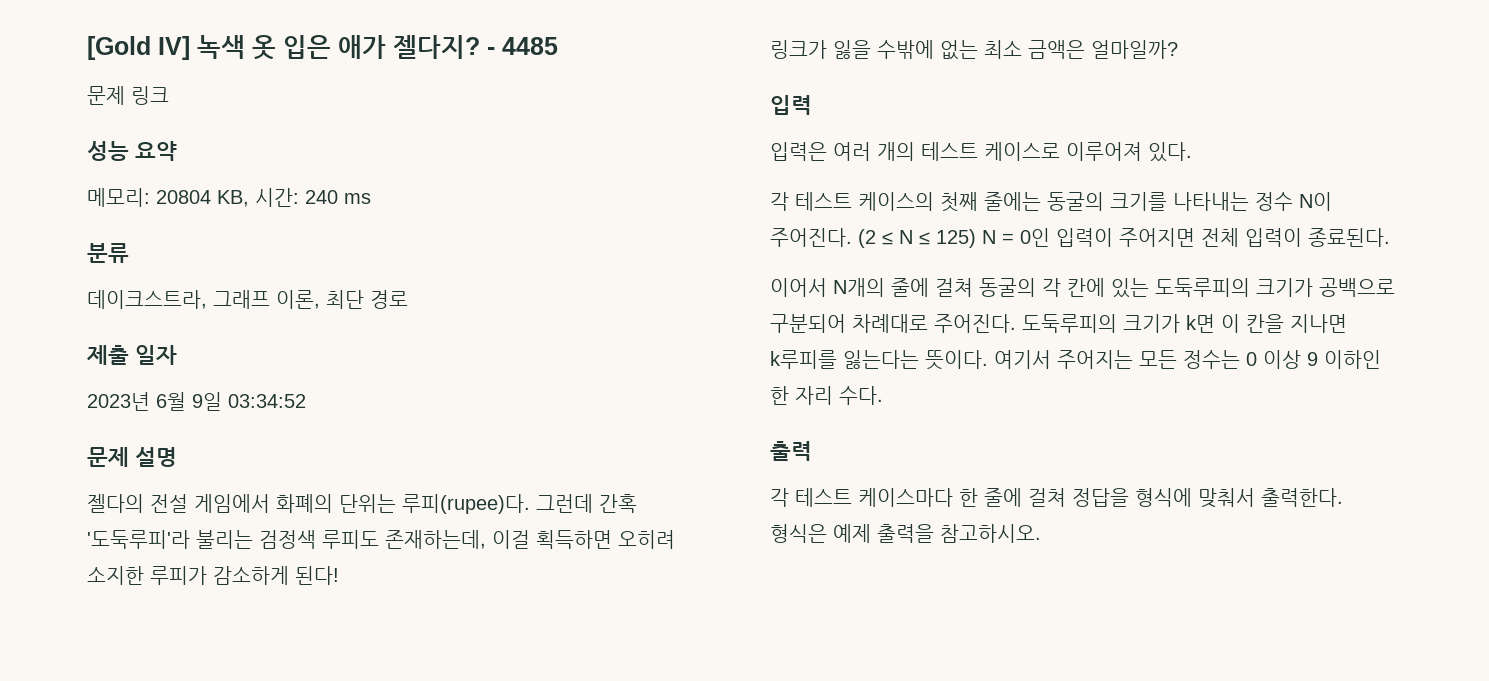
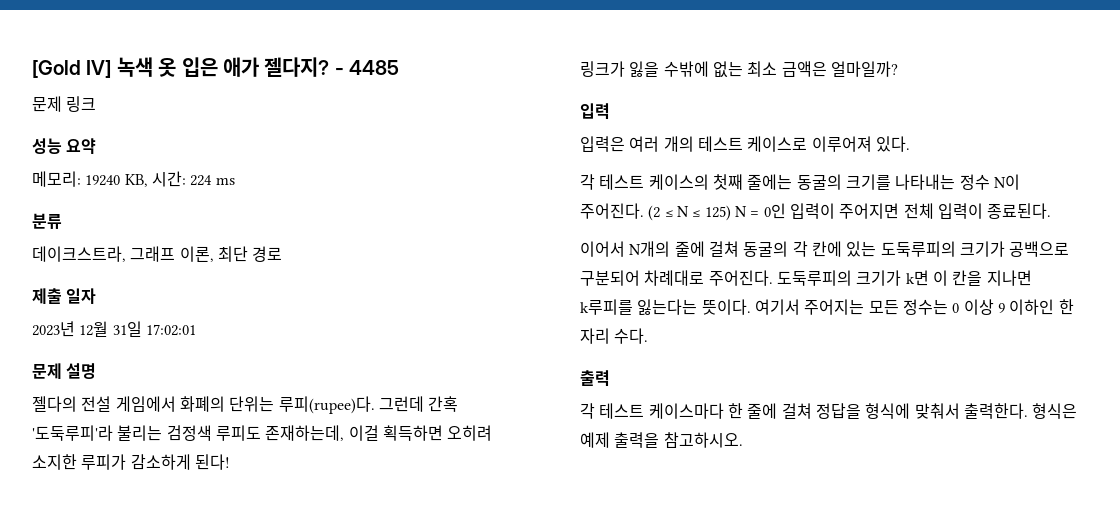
[156,190,211,204] 20804 -> [85,175,121,186] 19240
[305,190,338,204] 240 -> [190,175,213,186] 224
[156,392,306,411] 6월 9일 03:34:52 -> [79,321,196,337] 12월 31일 17:02:01

